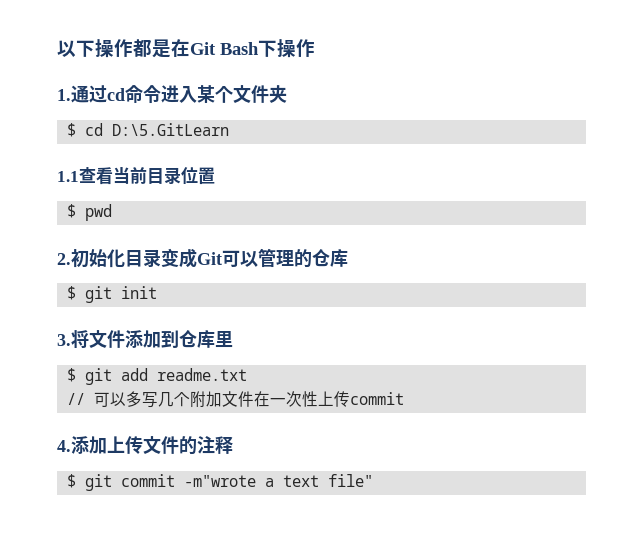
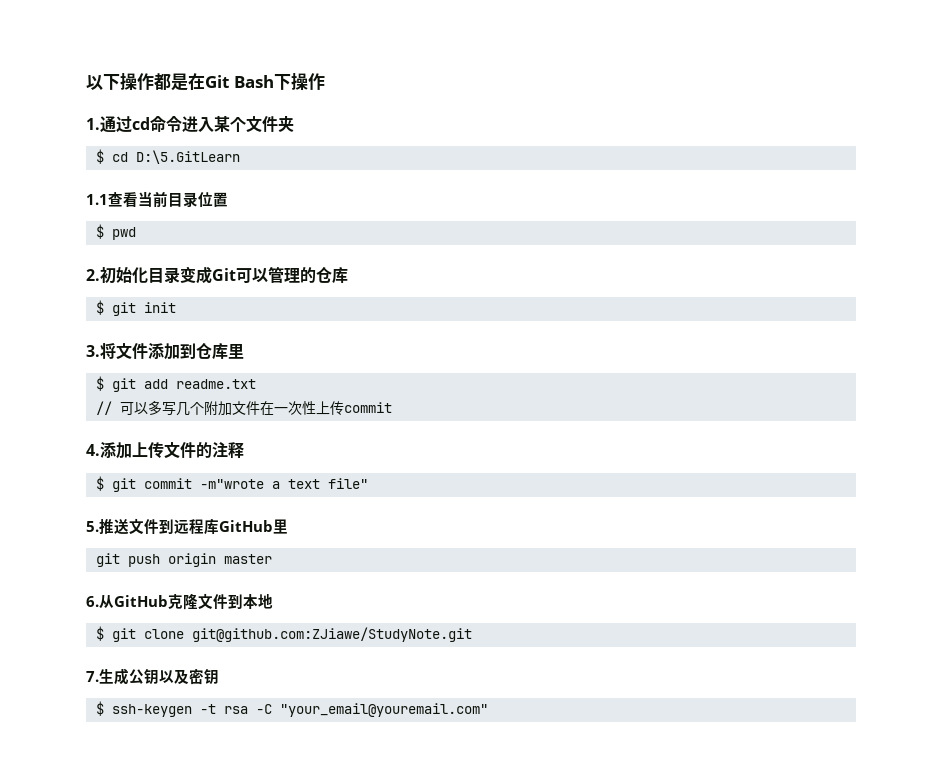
(374, 480) none -> [86,518,288,535] [95,553,272,567] [86,593,273,610] [95,626,472,642] [86,668,219,685] [95,701,488,717] // 5.推送文件到远程库GitHub里 // git push origin master // 6.从GitHub克隆文件到本地 // $ git clone git@github.com:ZJiawe/StudyNote.git // 7.生成公钥以及密钥 // $ ssh-keygen -t rsa -C "your_email@youremail.com"

